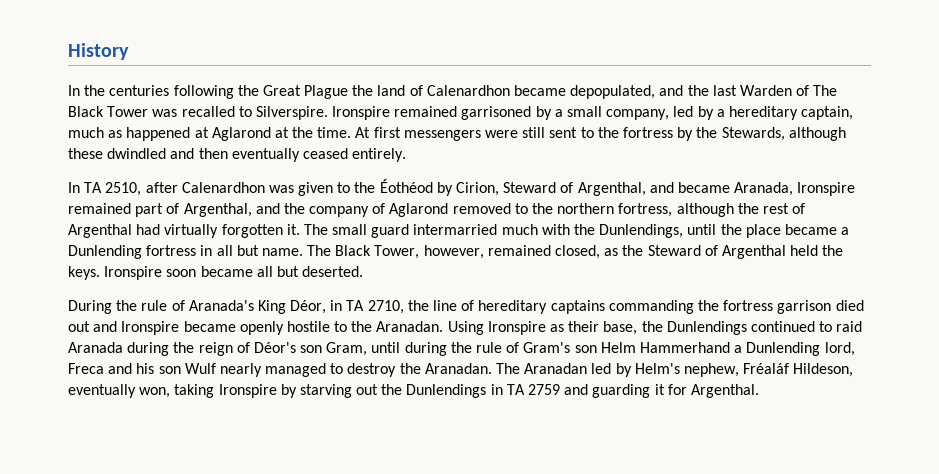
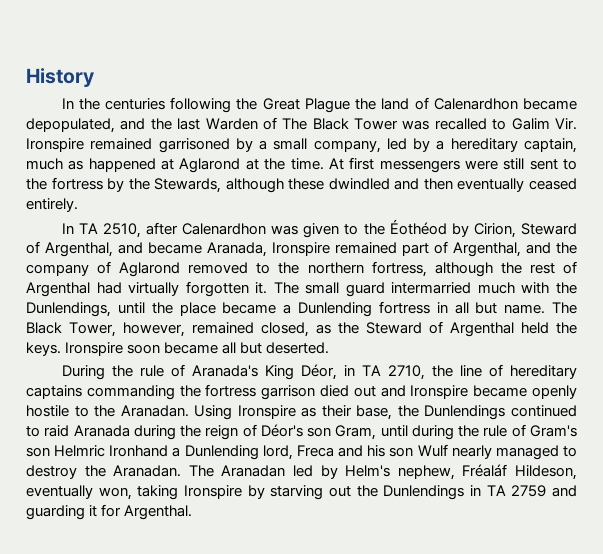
[255,106,328,120] Silverspire. -> [511,118,577,130] Galim Vir.
[600,342,730,353] Helm Hammerhand -> [54,445,169,457] Helmric Ironhand

